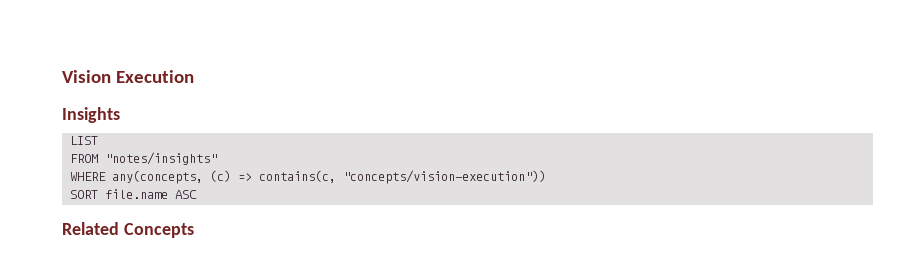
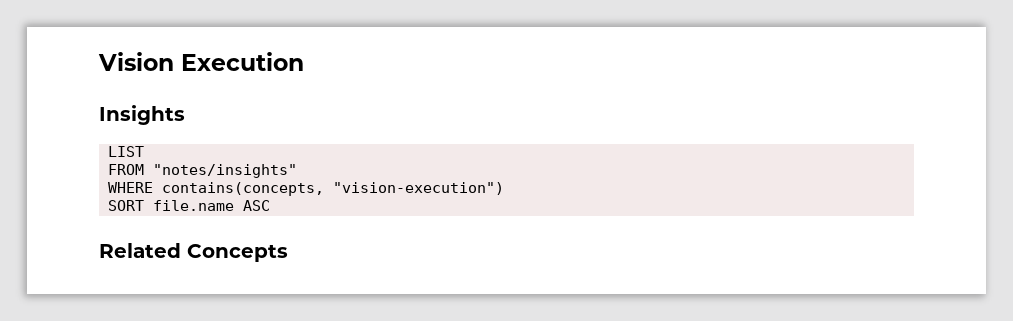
[112,170,547,184] any(concepts, (c) => contains(c, "concepts/vision-execution")) -> [162,182,504,196] contains(concepts, "vision-execution")

